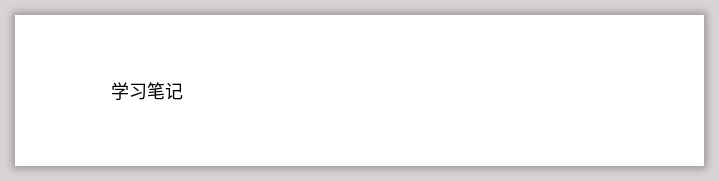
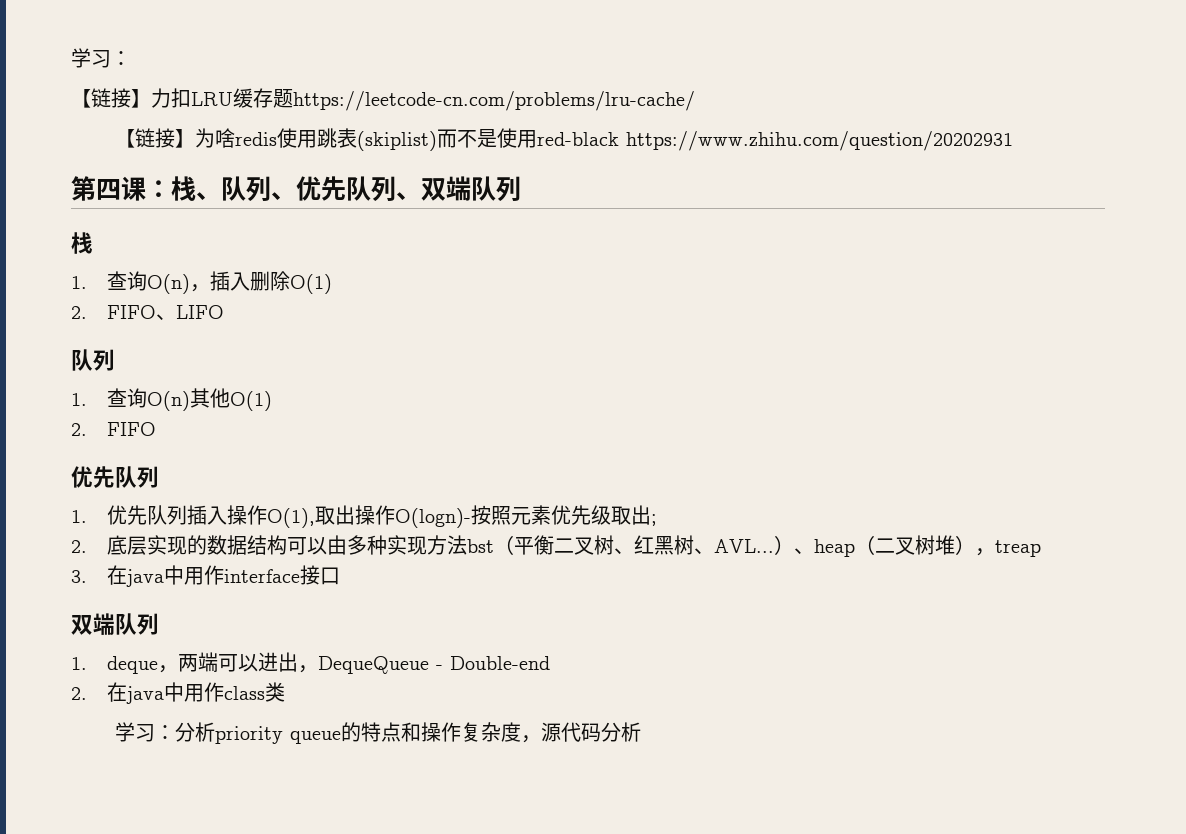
[111,82,183,100] 学习笔记 -> [71,48,131,68] [71,88,695,111] [115,128,1014,151] [71,176,521,202] [71,232,93,254] [71,271,332,294] [71,305,224,320] [71,349,115,371] [71,388,272,411] [71,422,156,436] [71,466,159,488] [71,505,657,528] [71,535,1041,557] [71,565,340,587] [71,613,159,635] [71,652,550,674] [71,682,285,704] [115,722,642,744] 学习： // 【链接】力扣LRU缓存题https://leetcode-cn.com/problems/lru-cache/ // 【链接】为啥redis使用跳表(skiplist)而不是使用red-black https://www.zhihu.com/question/20202931 // 第四课：栈、队列、优先队列、双端队列 // 栈 // 1.查询O(n)，插入删除O(1) // 2. FIFO、LIFO // 队列 // 1.查询O(n)其他O(1) // 2. FIFO // 优先队列 // 1.优先队列插入操作O(1),取出操作O(logn)-按照元素优先级取出; // 2.底层实现的数据结构可以由多种实现方法bst（平衡二叉树、红黑树、AVL...）、heap（二叉树堆），treap // 3.在java中用作interface接口 // 双端队列 // 1. deque，两端可以进出，DequeQueue - Double-end // 2.在java中用作class类 // 学习：分析priority queue的特点和操作复杂度，源代码分析

